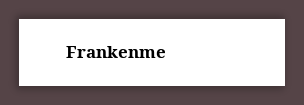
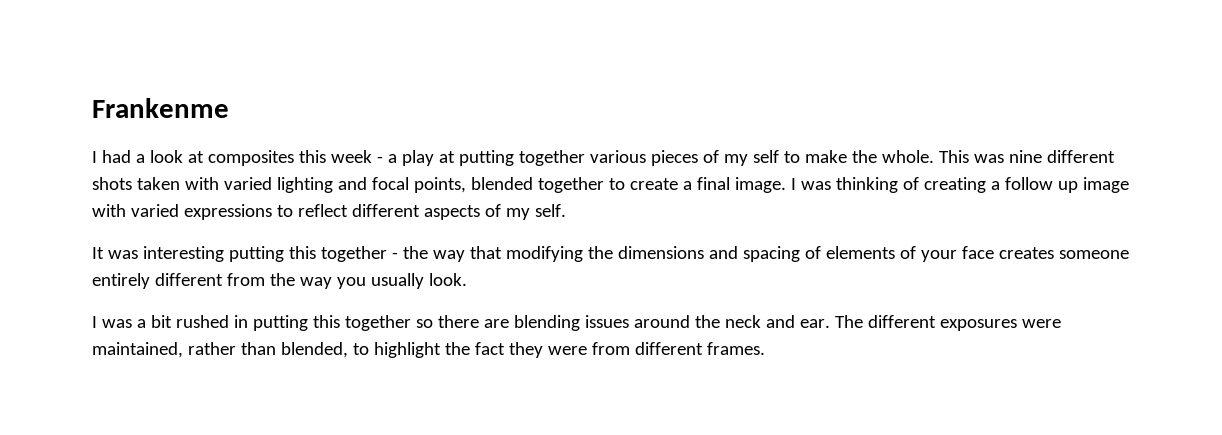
(166, 52) none -> [92,150,1115,166] [92,177,1129,193] [92,204,566,220] [92,246,1129,262] [92,273,467,289] [92,315,1061,331] [92,342,765,358] // I had a look at composites this week - a play at putting together various pieces of my self to make the whole. This was nine different shots taken with varied lighting and focal points, blended together to create a final image. I was thinking of creating a follow up image with varied expressions to reflect different aspects of my self. // It was interesting putting this together - the way that modifying the dimensions and spacing of elements of your face creates someone entirely different from the way you usually look. // I was a bit rushed in putting this together so there are blending issues around the neck and ear. The different exposures were maintained, rather than blended, to highlight the fact they were from different frames.

